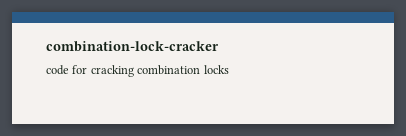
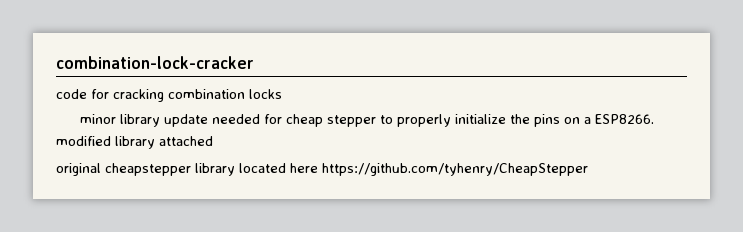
(229, 69) none -> [79,114,654,127] [56,136,213,149] [56,163,588,176] // minor library update needed for cheap stepper to properly initialize the pins on a ESP8266. modified library attached // original cheapstepper library located here https://github.com/tyhenry/CheapStepper

